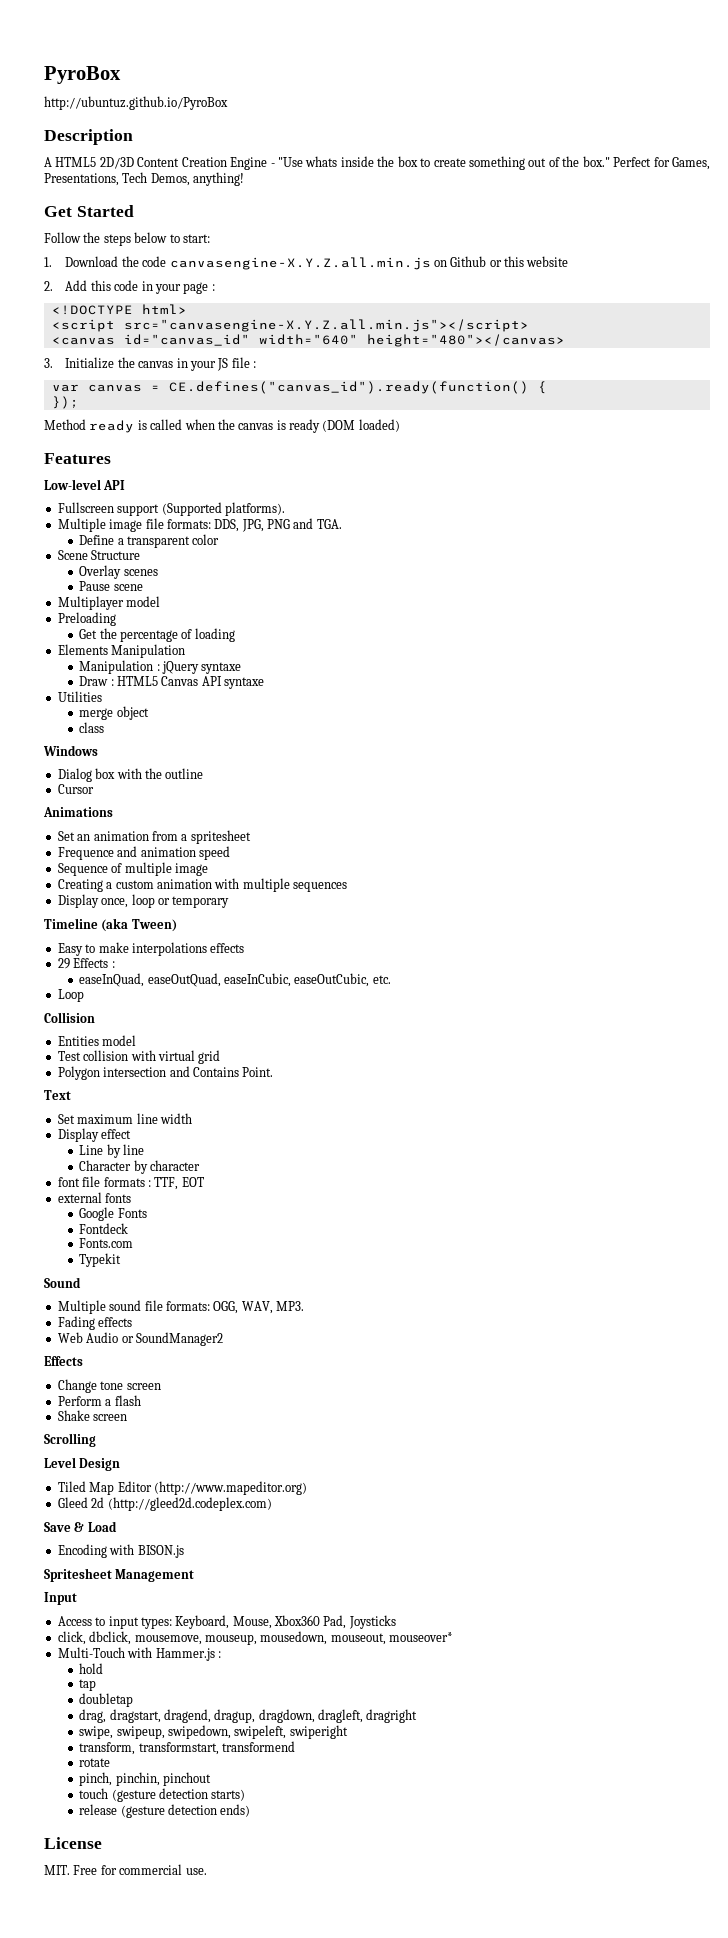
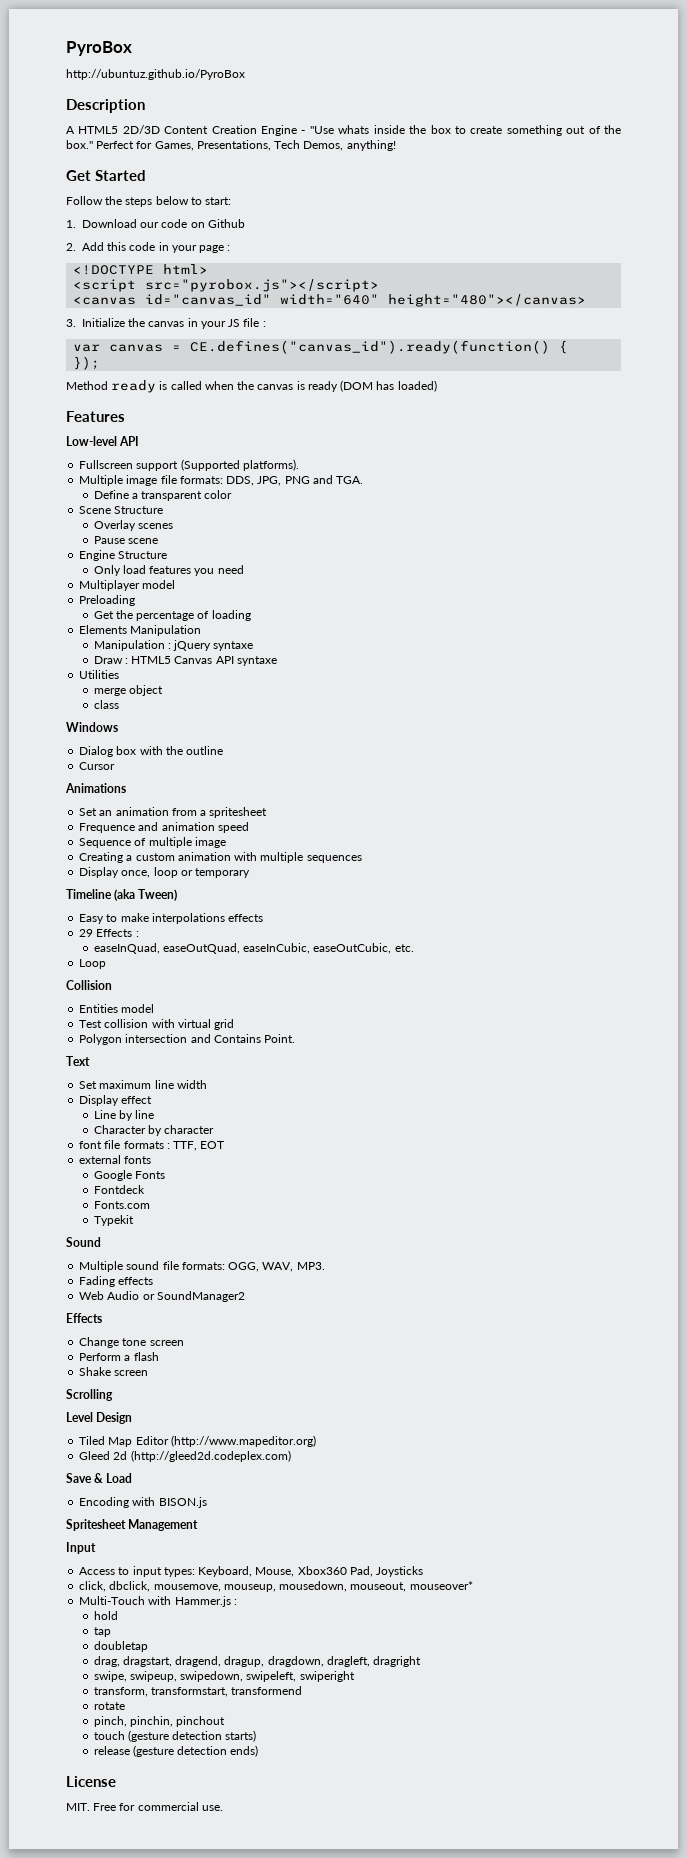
[121,256,431,270] the code canvasengine-X.Y.Z.all.min.js -> [140,219,188,228] our code
[489,256,569,267] or this website -> (245, 223) none
[123,319,529,332] src="canvasengine-X.Y.Z.all.min.js"></script> -> [145,279,380,292] src="pyrobox.js"></script>
(356, 426) none -> [376,381,395,390] has
(143, 587) none -> [79,550,168,561] [93,565,244,576] // Engine Structure // Only load features you need

